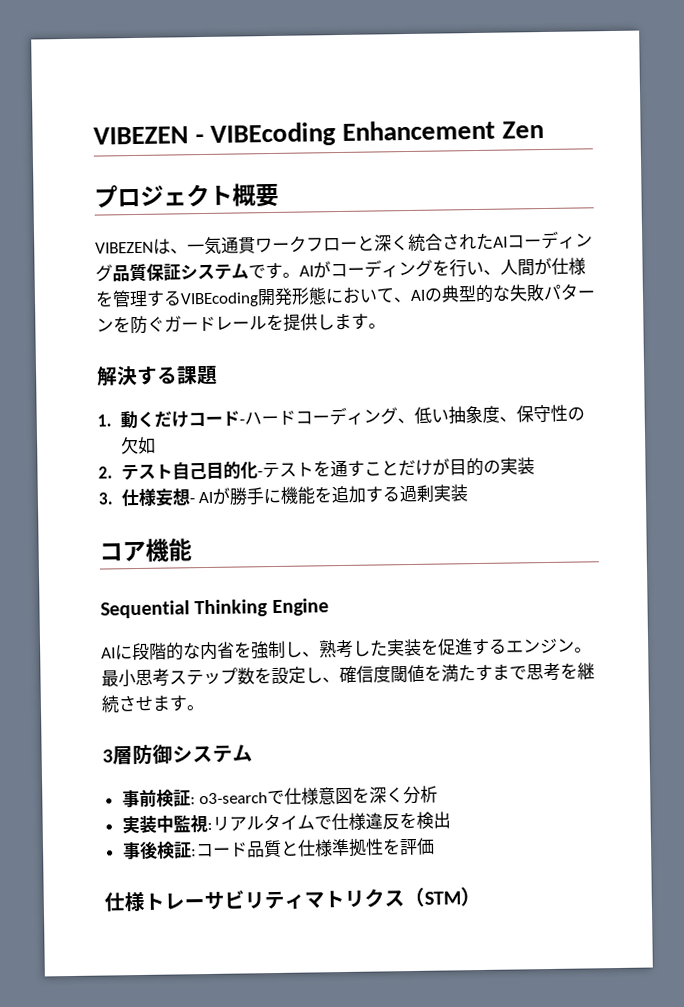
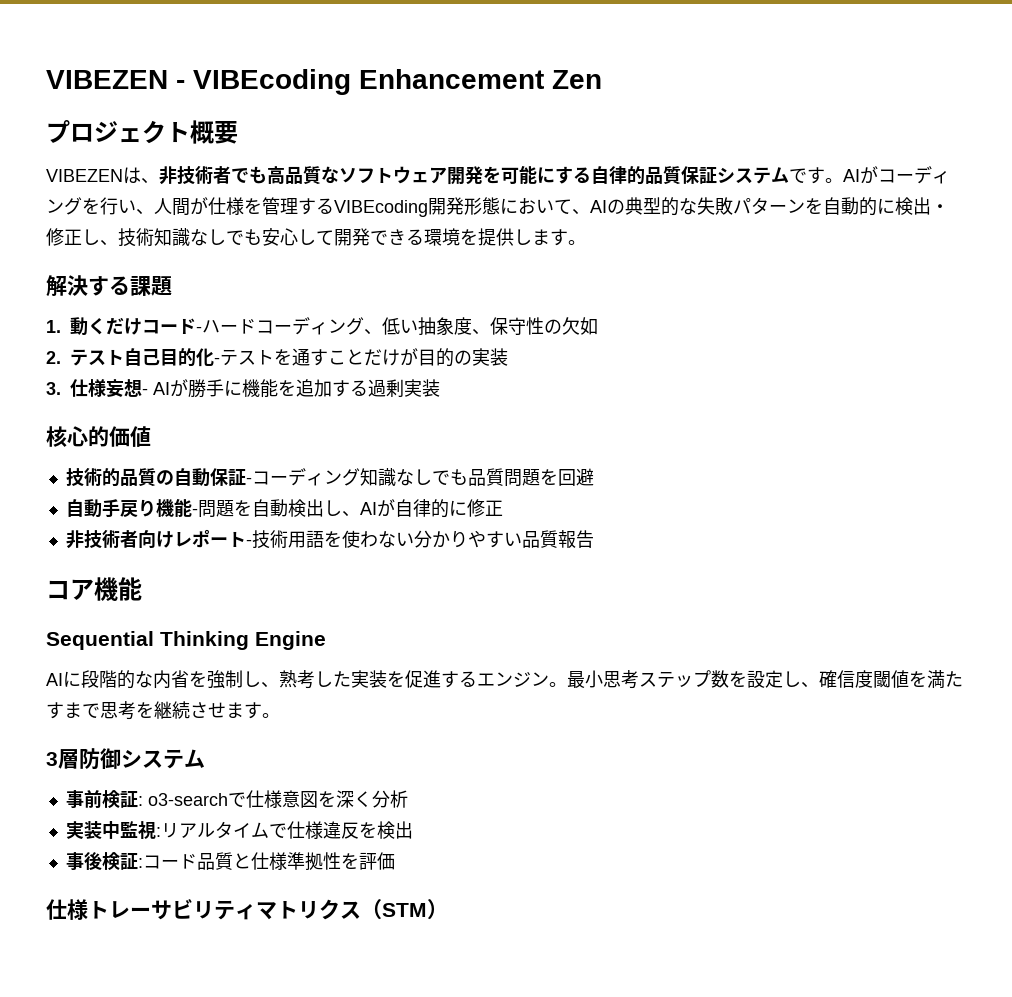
[187,230,593,255] [95,264,113,282] 一気通貫ワークフローと深く統合されたAIコーディング -> [159,165,645,185] 非技術者でも高品質なソフトウェア開発を可能にする自律的
[130,315,267,335] 防ぐガードレール -> [823,197,949,216] [46,228,460,247] 自動的に検出・修正し、技術知識なしでも安心して開発できる環境
(469, 493) none -> [46,426,151,447] [65,467,594,487] [65,499,503,518] [65,529,594,549] // 核心的価値 // 技術的品質の自動保証-コーディング知識なしでも品質問題を回避 // 自動手戻り機能-問題を自動検出し、AIが自律的に修正 // 非技術者向けレポート-技術用語を使わない分かりやすい品質報告

